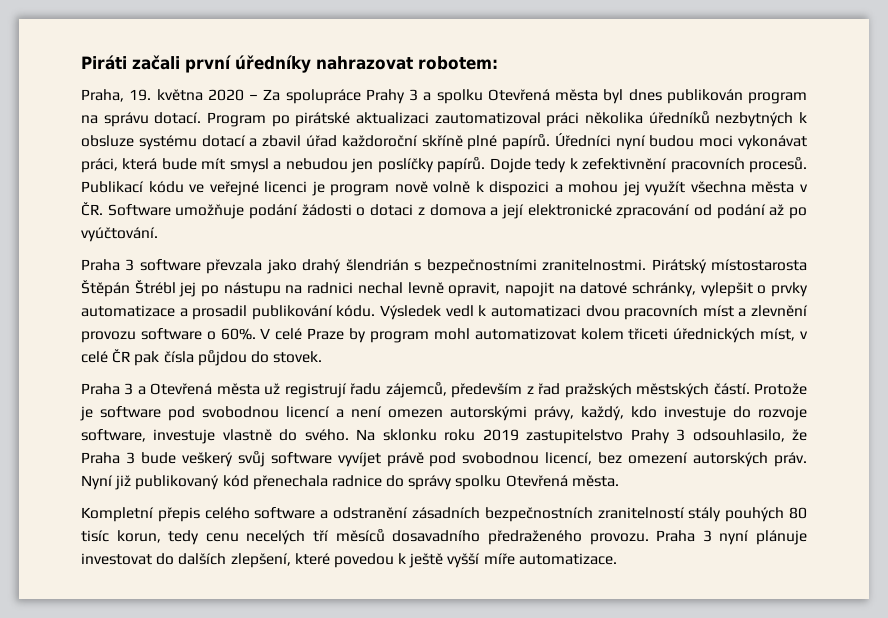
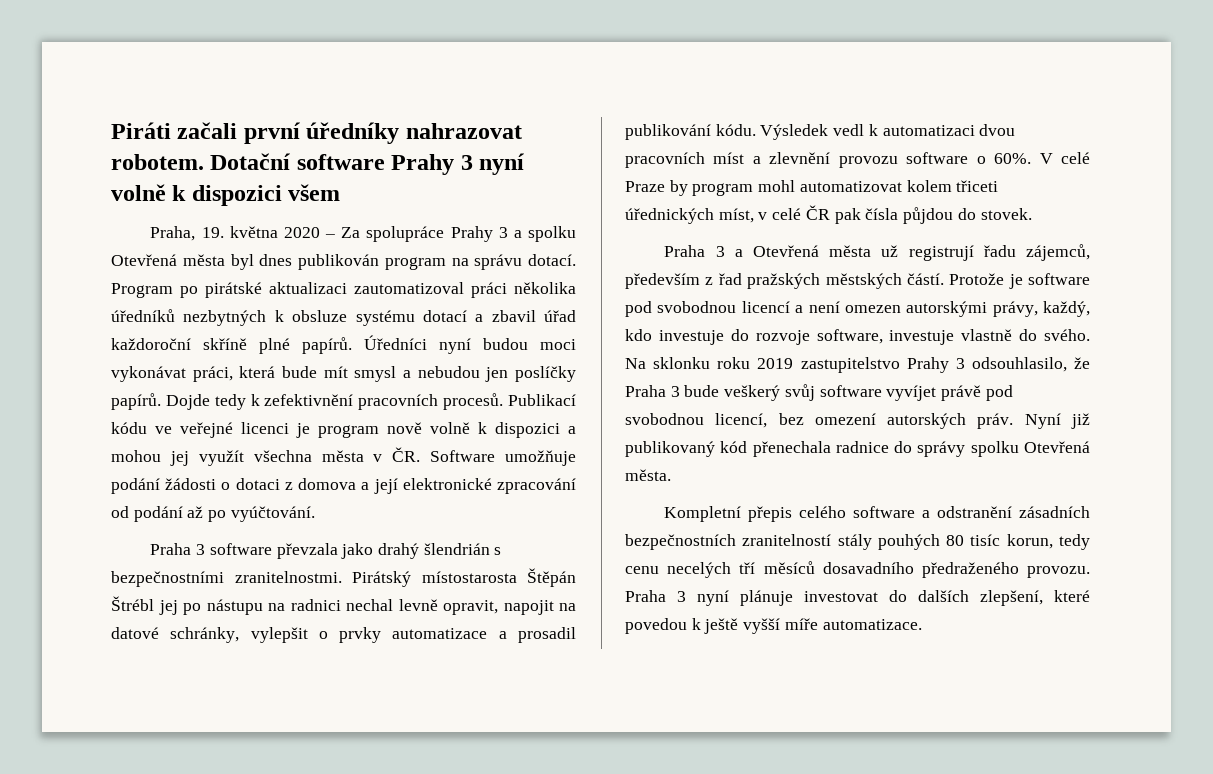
[418,56,498,70] robotem: -> [111,153,525,175] [111,184,341,206] robotem. Dotační software Prahy 3 nyní volně k dispozici všem

